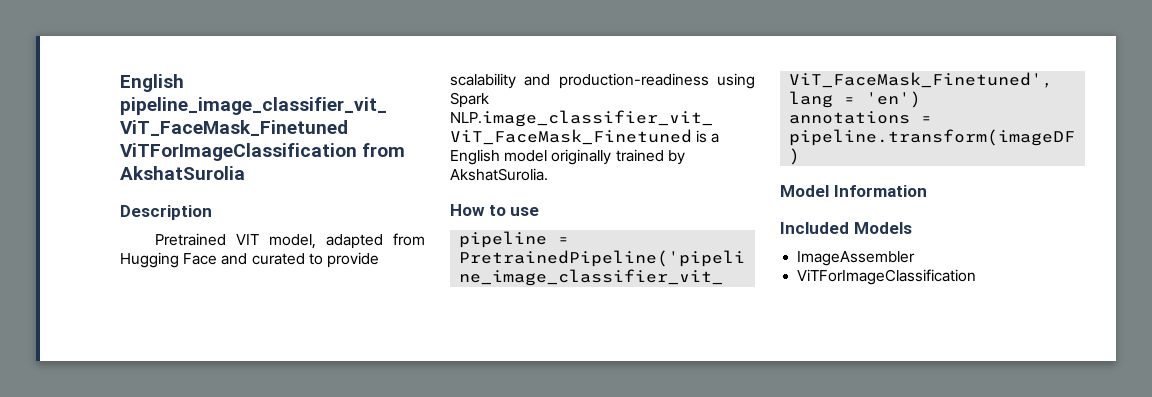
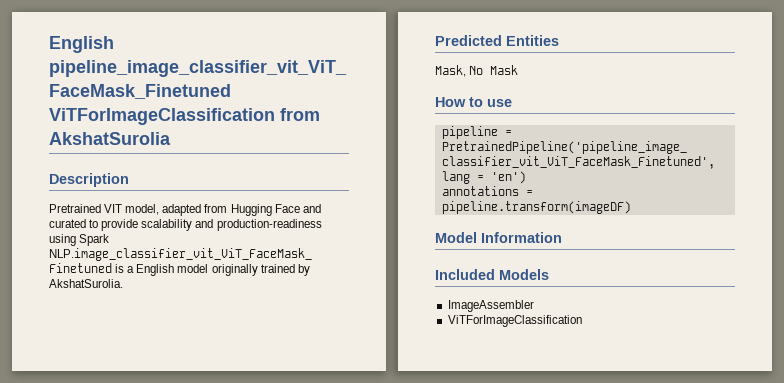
(548, 174) none -> [435,35,559,46] [435,65,519,77] // Predicted Entities // Mask, No Mask

